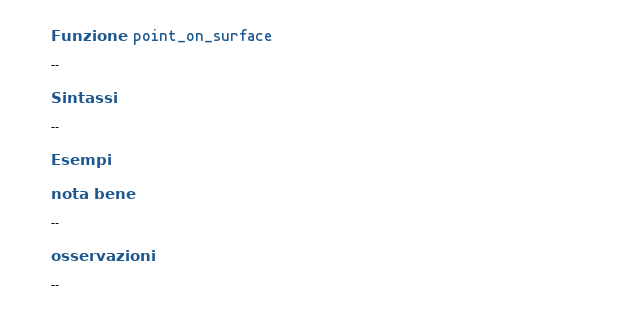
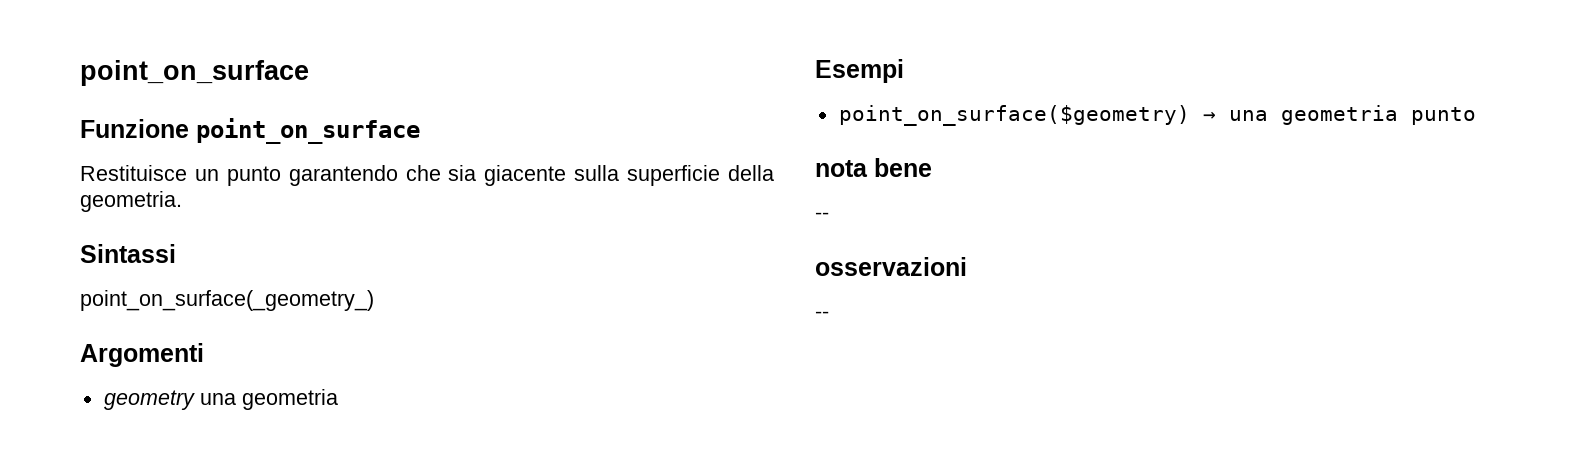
(51, 35) none -> [80,60,309,86] point_on_surface //
[51,65,59,69] [51,92,118,103] [51,127,59,131] [51,154,112,168] -- // Sintassi // -- // Esempi -> [80,165,775,186] [80,191,182,212] [80,244,176,263] [80,290,374,311] [80,343,204,367] [103,389,338,410] [815,59,904,83] [838,105,1476,126] Restituisce un punto garantendo che sia giacente sulla superficie della geometria. // Sintassi // point_on_surface(_geometry_) // Argomenti // geometry una geometria // Esempi // point_on_surface($geometry) → una geometria punto

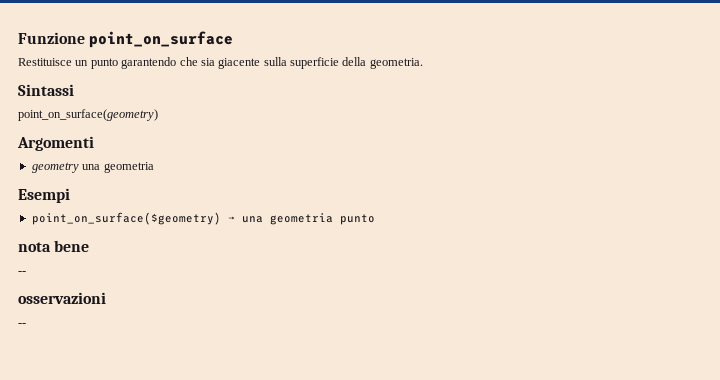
[80,60,309,86] point_on_surface // -> (18, 38) none
[80,290,374,311] point_on_surface(_geometry_) -> [18,109,158,121] point_on_surface(geometry)

